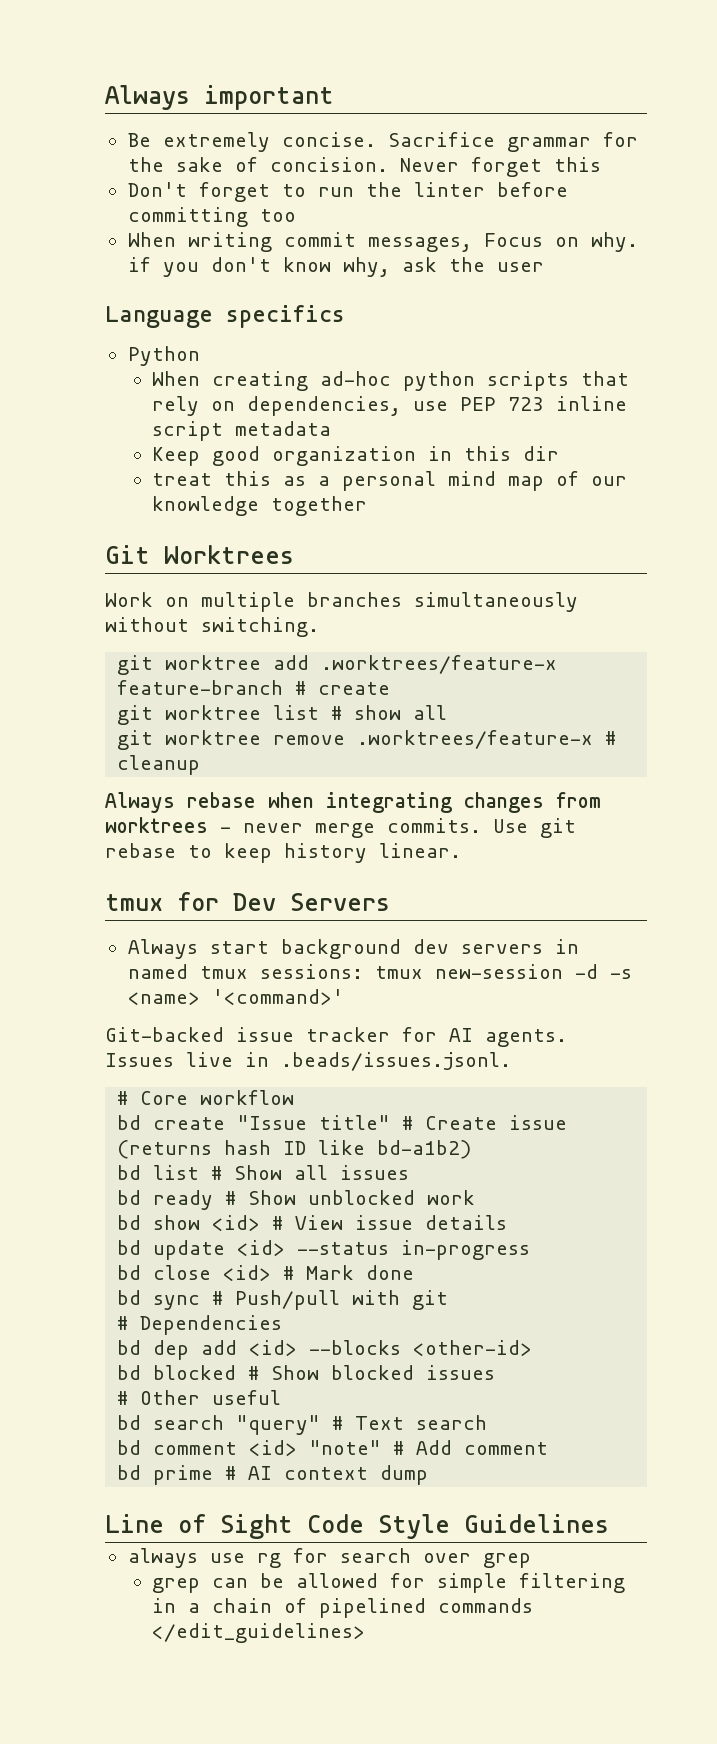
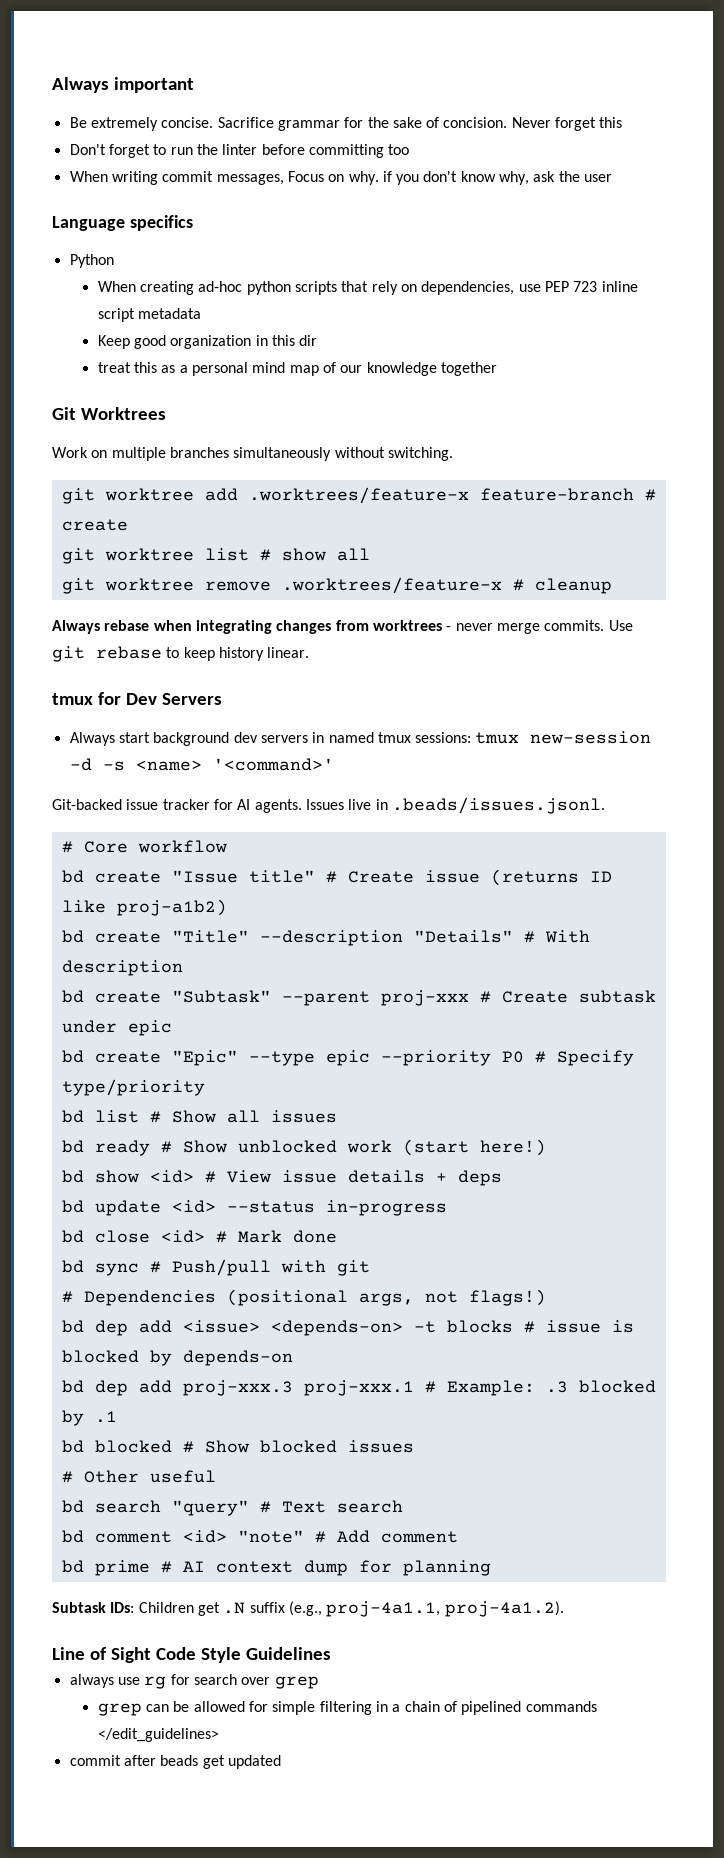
[224,1140,272,1155] hash -> (579, 877) none
[377,1140,472,1159] bd-a1b2) -> [116,899,227,916] [61,930,590,946] [61,960,183,976] [61,990,656,1006] [61,1020,172,1036] [61,1050,634,1066] [61,1079,205,1096] proj-a1b2) // bd create "Title" --description "Details" # With description // bd create "Subtask" --parent proj-xxx # Create subtask under epic // bd create "Epic" --type epic --priority P0 # Specify type/priority
(476, 1197) none -> [402,1139,546,1156] (start here!)
(508, 1222) none -> [435,1170,502,1186] + deps
[117,1340,533,1360] // bd dep add <id> --blocks <other-id> -> [226,1289,546,1306] [61,1320,634,1336] [61,1350,293,1366] [61,1380,656,1396] [61,1410,117,1426] (positional args, not flags!) // bd dep add <issue> <depends-on> -t blocks # issue is blocked by depends-on // bd dep add proj-xxx.3 proj-xxx.1 # Example: .3 blocked by .1
(429, 1475) none -> [358,1560,491,1576] [52,1601,564,1617] for planning // Subtask IDs: Children get .N suffix (e.g., proj-4a1.1, proj-4a1.2).
(366, 1633) none -> [69,1755,281,1769] // commit after beads get updated

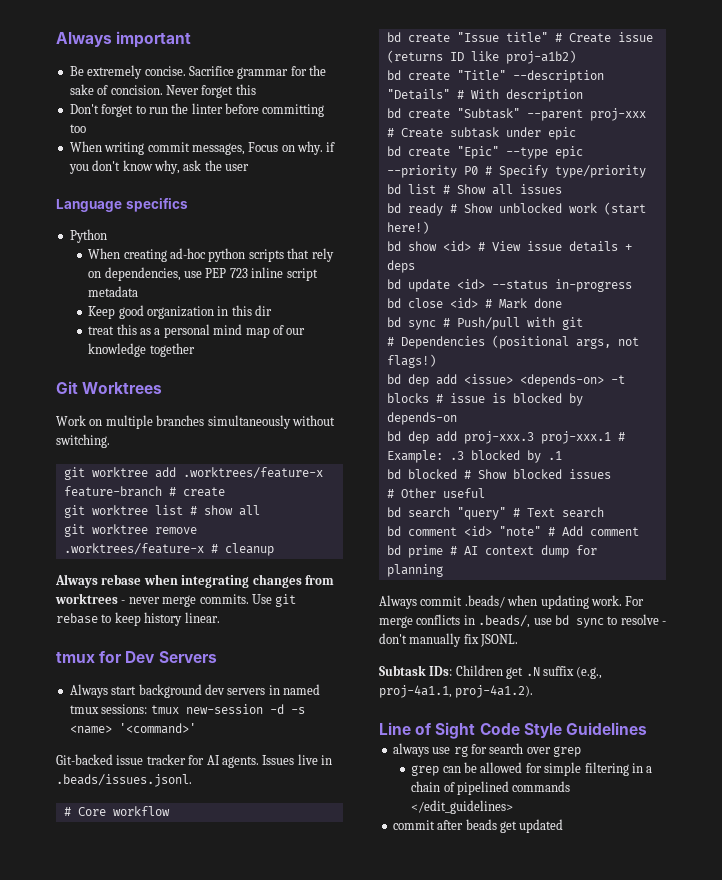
(491, 1568) none -> [379,595,645,609] [379,614,666,628] [379,633,519,647] // Always commit .beads/ when updating work. For merge conflicts in .beads/, use bd sync to resolve - don't manually fix JSONL.

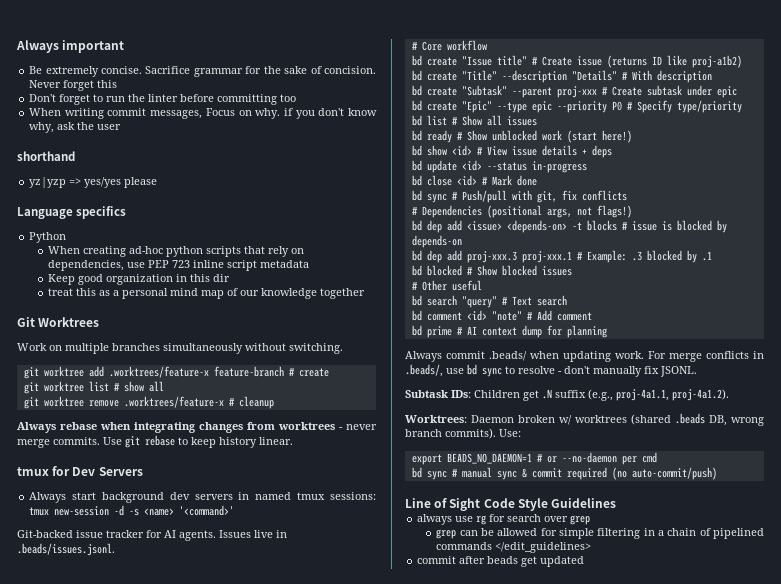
(249, 167) none -> [17,151,75,161] [29,177,158,188] // shorthand // yz|yzp => yes/yes please
[561,317,583,330] git -> [536,190,627,203] git, fix conflicts
(534, 691) none -> [405,413,764,426] [405,428,521,439] [411,452,657,465] [411,467,717,480] // Worktrees: Daemon broken w/ worktrees (shared .beads DB, wrong branch commits). Use: // export BEADS_NO_DAEMON=1 # or --no-daemon per cmd // bd sync # manual sync & commit required (no auto-commit/push)

